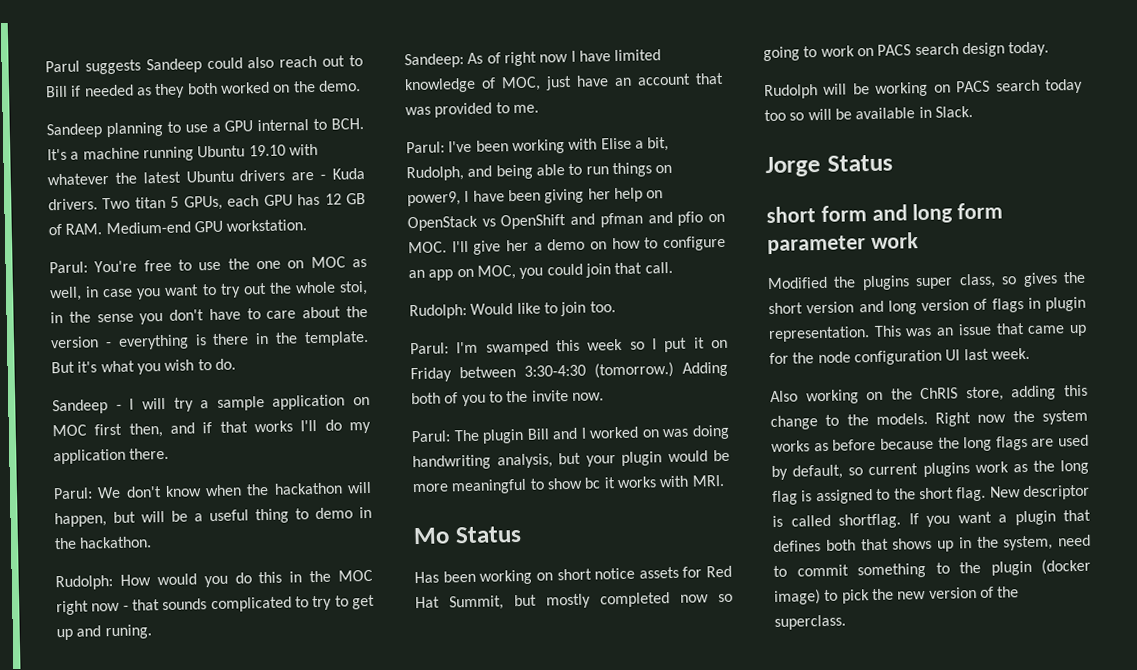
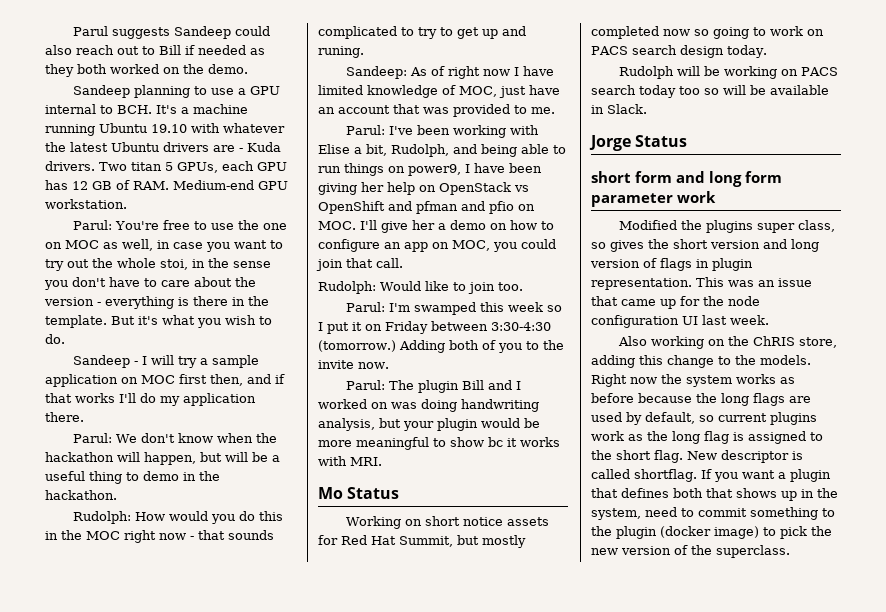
[414,569,533,585] Has been working -> [345,516,401,529] Working

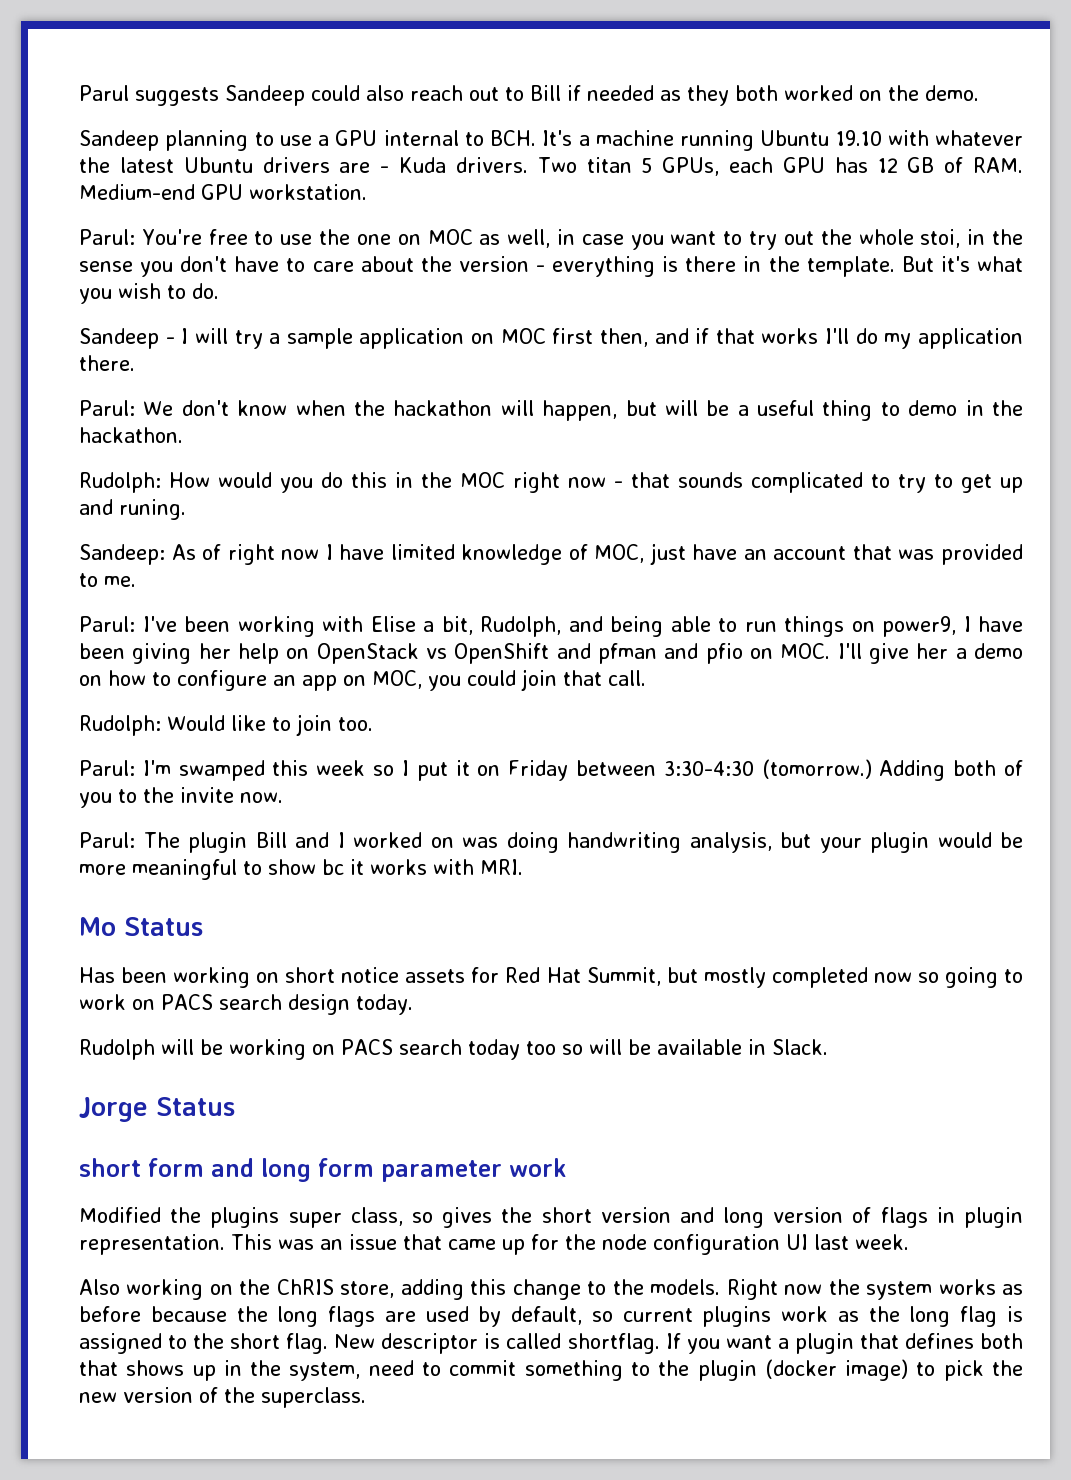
[345,516,401,529] Working -> [79,967,251,988] Has been working

